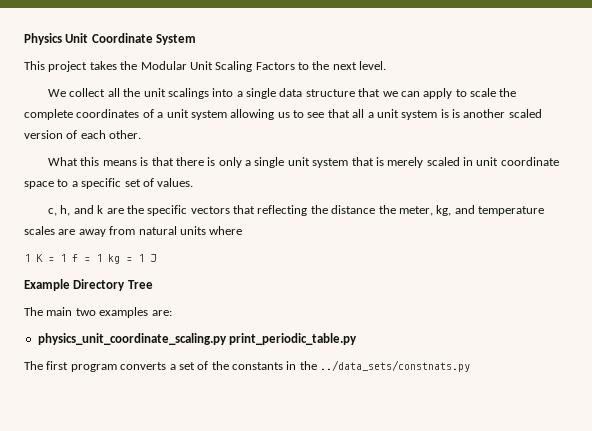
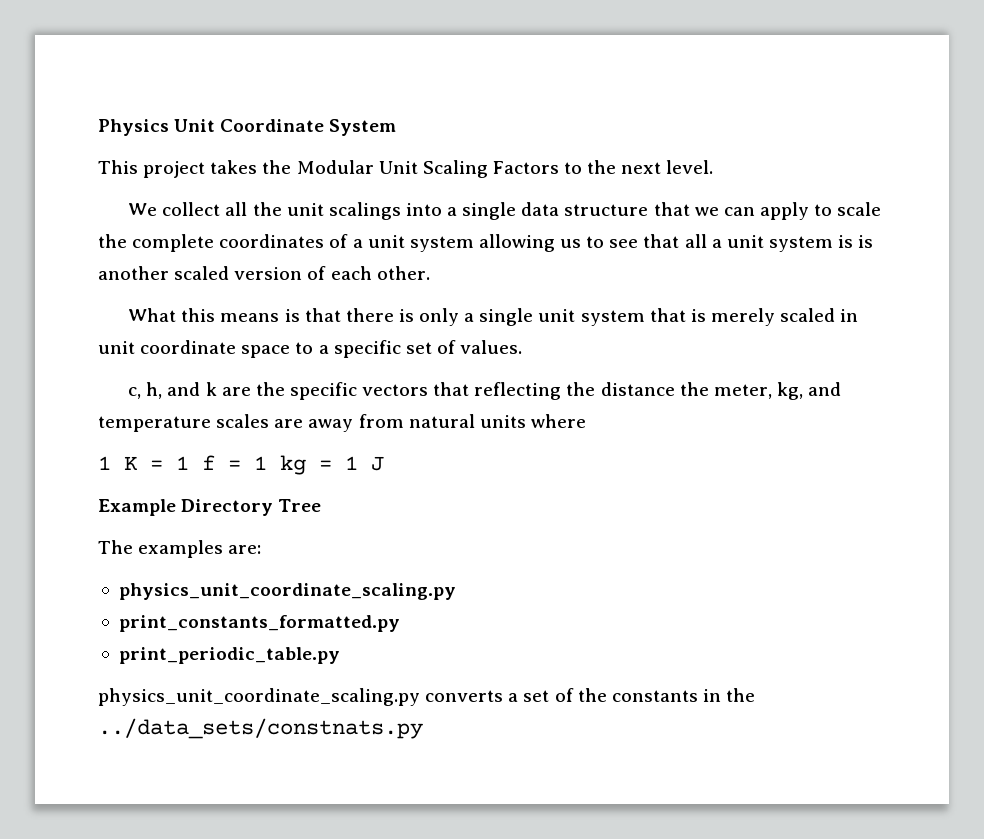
[46,307,96,316] main two -> (133, 547) none
(227, 339) none -> [118,615,400,632] // print_constants_formatted.py //
[24,361,117,372] The first program -> [98,688,420,706] physics_unit_coordinate_scaling.py

